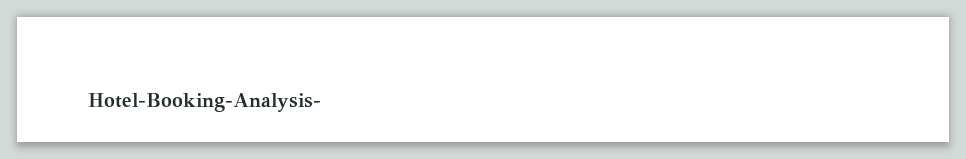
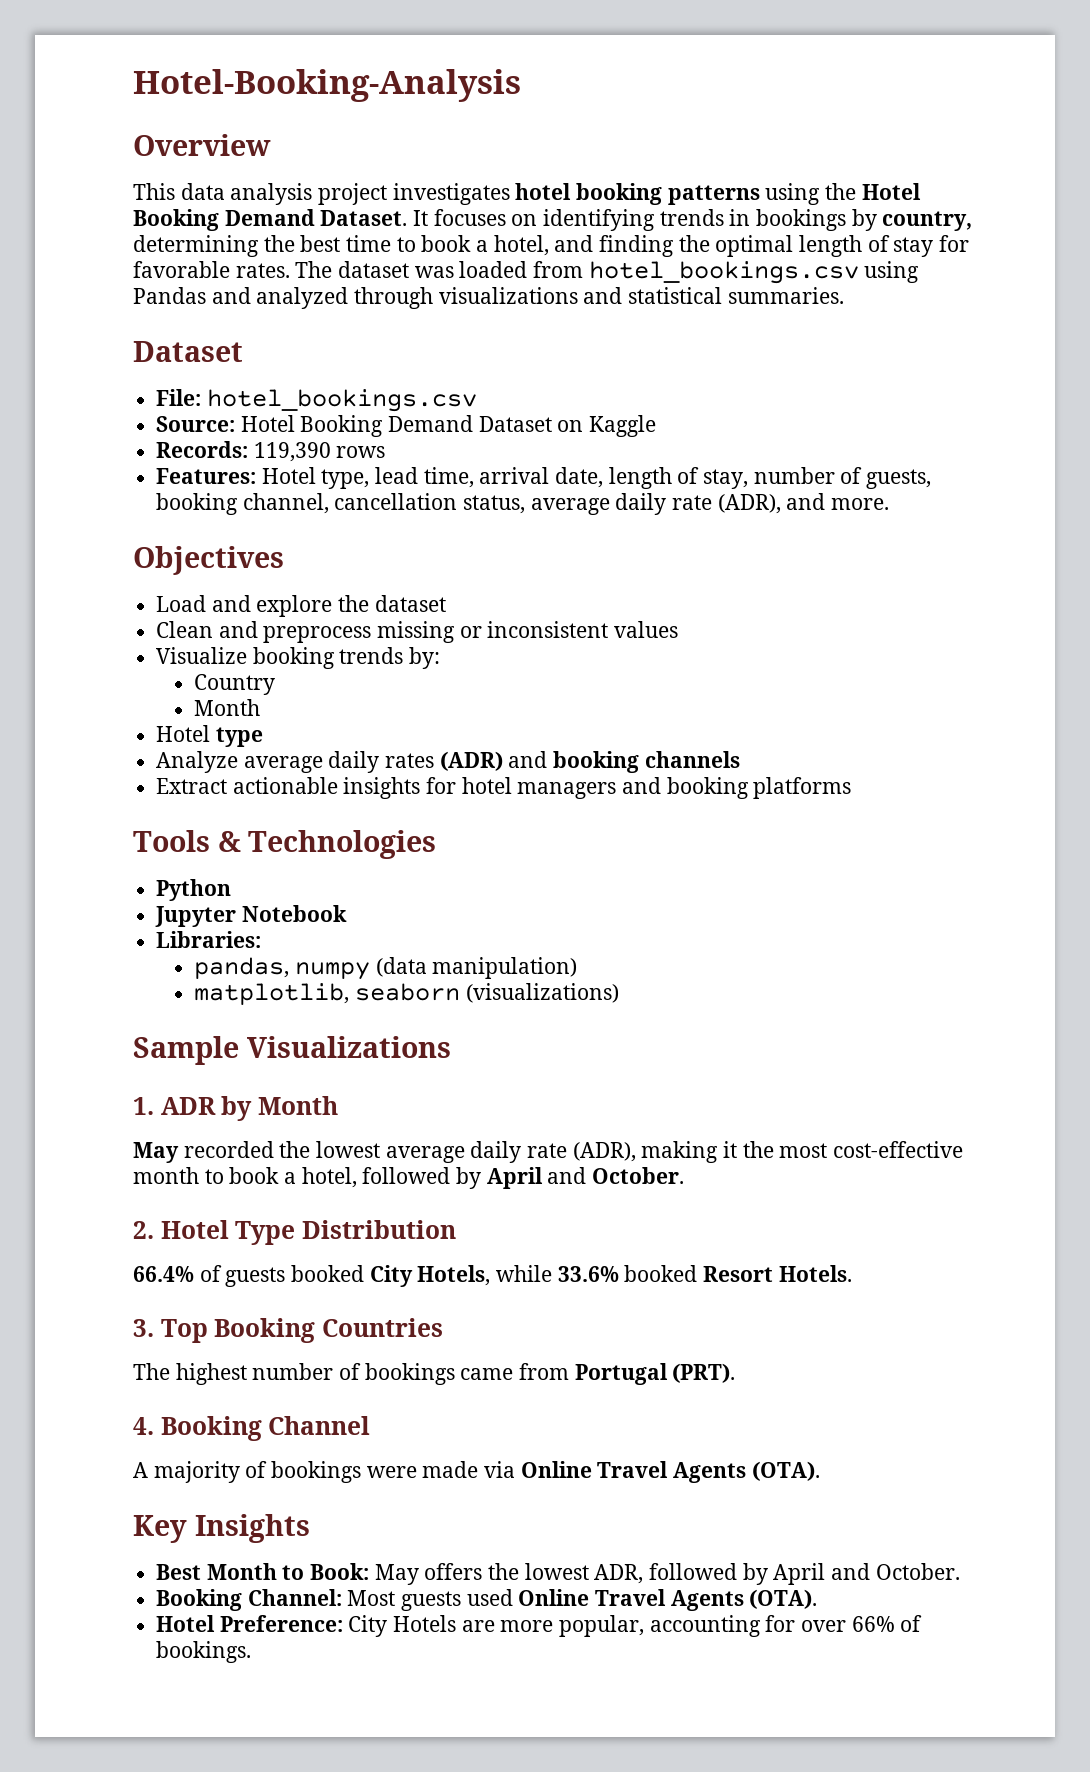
[88,93,321,112] Hotel-Booking-Analysis- -> [133,69,521,102] [133,134,271,156] [133,183,921,205] [133,209,973,231] [133,235,970,257] [133,261,920,284] [133,287,844,309] [133,341,243,362] [156,389,477,412] [156,415,657,437] [156,441,386,462] [156,467,932,489] [156,493,890,515] [133,546,284,575] [156,595,446,617] [156,621,679,643] [156,647,441,669] [194,674,276,695] [194,699,261,716] [156,725,263,747] [156,751,740,773] [156,777,852,799] [133,830,437,859] [156,879,232,901] [155,905,347,927] [156,931,262,948] [194,957,578,980] [194,983,619,1005] [133,1036,451,1065] [133,1096,338,1121] [133,1141,964,1163] [133,1167,685,1189] [133,1220,456,1245] [133,1265,852,1287] [133,1318,443,1343] [133,1363,736,1385] [133,1416,371,1441] [133,1461,820,1483] [133,1514,310,1543] [156,1563,960,1585] [156,1589,818,1611] [156,1615,923,1637] [156,1641,252,1663] Hotel-Booking-Analysis // Overview // This data analysis project investigates hotel booking patterns using the Hotel Booking Demand Dataset. It focuses on identifying trends in bookings by country, determining the best time to book a hotel, and finding the optimal length of stay for favorable rates. The dataset was loaded from hotel_bookings.csv using Pandas and analyzed through visualizations and statistical summaries. // Dataset // File: hotel_bookings.csv // Source: Hotel Booking Demand Dataset on Kaggle // Records: 119,390 rows // Features: Hotel type, lead time, arrival date, length of stay, number of guests, booking channel, cancellation status, average daily rate (ADR), and more. // Objectives // Load and explore the dataset // Clean and preprocess missing or inconsistent values // Visualize booking trends by: // Country // Month // Hotel type // Analyze average daily rates (ADR) and booking channels // Extract actionable insights for hotel managers and booking platforms // Tools & Technologies // Python // Jupyter Notebook // Libraries: // pandas, numpy (data manipulation) // matplotlib, seaborn (visualizations) // Sample Visualizations // 1. ADR by Month // May recorded the lowest average daily rate (ADR), making it the most cost-effective month to book a hotel, followed by April and October. // 2. Hotel Type Distribution // 66.4% of guests booked City Hotels, while 33.6% booked Resort Hotels. // 3. Top Booking Countries // The highest number of bookings came from Portugal (PRT). // 4. Booking Channel // A majority of bookings were made via Online Travel Agents (OTA). // Key Insights // Best Month to Book: May offers the lowest ADR, followed by April and October. // Booking Channel: Most guests used Online Travel Agents (OTA). // Hotel Preference: City Hotels are more popular, accounting for over 66% of bookings.

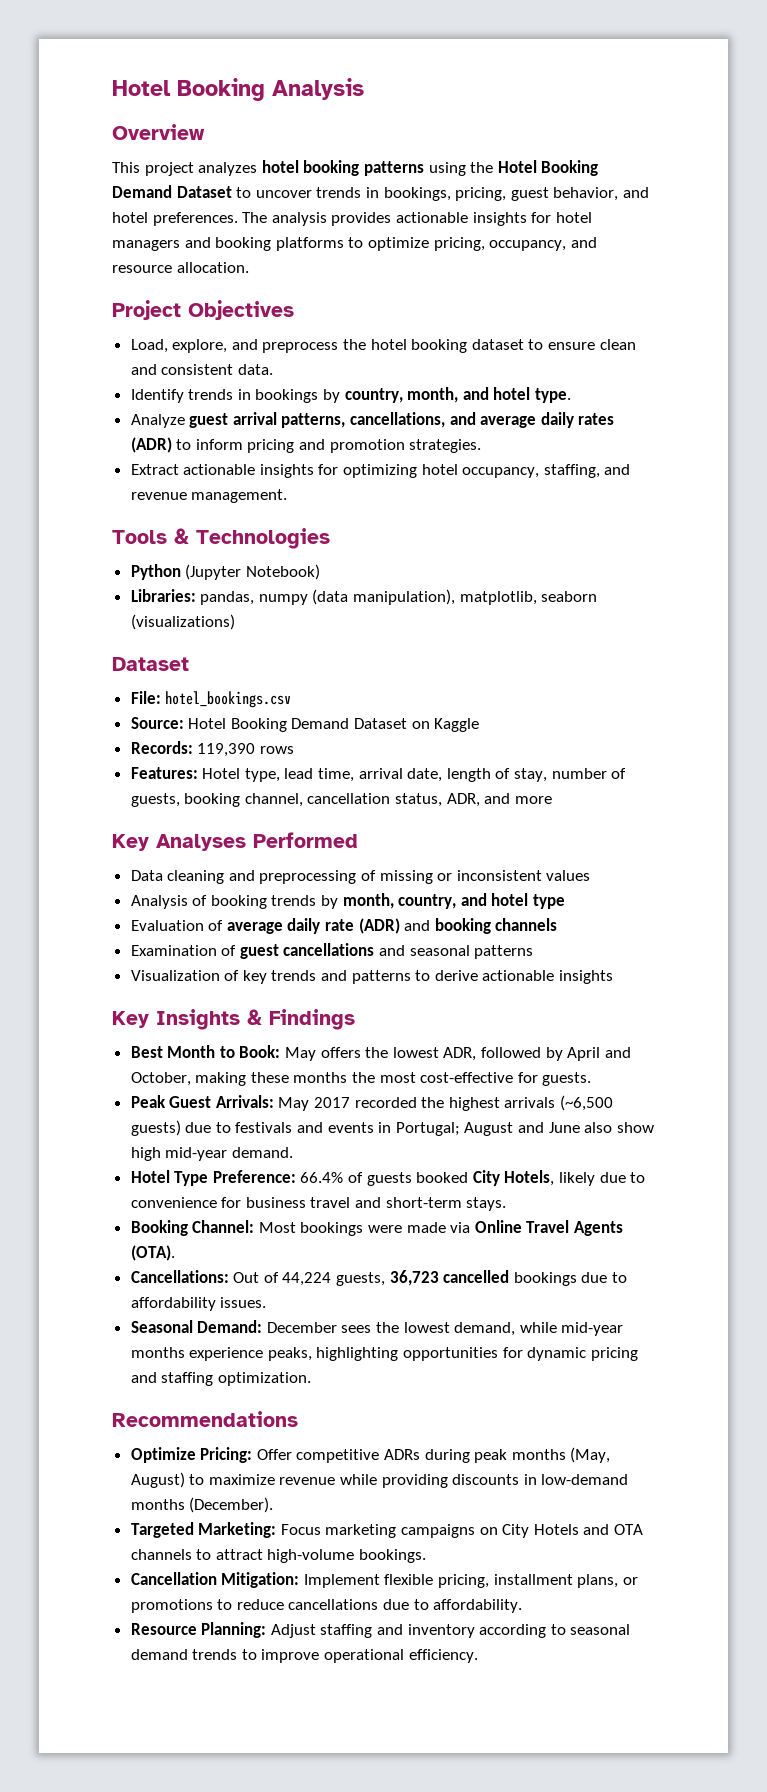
[133,69,521,102] Hotel-Booking-Analysis -> [112,78,364,101] Hotel Booking Analysis
[180,183,510,205] data analysis project investigates -> [144,162,258,176] project analyzes
[320,209,656,231] Dataset. It focuses on identifying -> [176,186,649,201] [112,212,592,226] [112,237,597,251] [112,262,249,273] [112,300,294,320] [130,339,636,353] [130,364,273,375] [130,389,184,403] Dataset to uncover trends in bookings, pricing, guest behavior, and hotel preferences. The analysis provides actionable insights for hotel managers and booking platforms to optimize pricing, occupancy, and resource allocation. // Project Objectives // Load, explore, and preprocess the hotel booking dataset to ensure clean and consistent data. // Identify
[133,235,970,257] [133,261,920,284] [133,287,844,309] determining the best time to book a hotel, and finding the optimal length of stay for favorable rates. The dataset was loaded from hotel_bookings.csv using Pandas and analyzed through visualizations and statistical summaries. -> [407,387,572,403] [130,412,615,428] [130,437,482,453] [130,464,631,478] [130,489,288,503] [112,528,330,549] [130,564,320,580] [130,589,598,605] [130,614,235,630] month, and hotel type. // Analyze guest arrival patterns, cancellations, and average daily rates (ADR) to inform pricing and promotion strategies. // Extract actionable insights for optimizing hotel occupancy, staffing, and revenue management. // Tools & Technologies // Python (Jupyter Notebook) // Libraries: pandas, numpy (data manipulation), matplotlib, seaborn (visualizations)
[530,493,890,515] [133,546,284,575] [156,595,446,617] [156,621,679,643] [156,647,441,669] [194,674,276,695] [194,699,261,716] [156,725,211,742] average daily rate (ADR), and more. // Objectives // Load and explore the dataset // Clean and preprocess missing or inconsistent values // Visualize booking trends by: // Country // Month // Hotel -> [446,793,552,807] [112,832,358,851] [130,870,591,884] [130,893,529,909] ADR, and more // Key Analyses Performed // Data cleaning and preprocessing of missing or inconsistent values // Analysis of booking trends by month, country, and hotel
[156,751,435,773] Analyze average daily rates -> [130,918,355,934] Evaluation of average daily rate
[156,777,852,799] [133,830,437,859] [156,879,232,901] [155,905,347,927] [156,931,262,948] [194,957,578,980] [194,983,619,1005] [133,1036,451,1065] [133,1096,338,1121] [133,1141,964,1163] [133,1167,685,1189] [133,1220,456,1245] [133,1265,852,1287] [133,1318,443,1343] [133,1363,736,1385] [133,1416,371,1441] [133,1461,820,1483] Extract actionable insights for hotel managers and booking platforms // Tools & Technologies // Python // Jupyter Notebook // Libraries: // pandas, numpy (data manipulation) // matplotlib, seaborn (visualizations) // Sample Visualizations // 1. ADR by Month // May recorded the lowest average daily rate (ADR), making it the most cost-effective month to book a hotel, followed by April and October. // 2. Hotel Type Distribution // 66.4% of guests booked City Hotels, while 33.6% booked Resort Hotels. // 3. Top Booking Countries // The highest number of bookings came from Portugal (PRT). // 4. Booking Channel // A majority of bookings were made via Online Travel Agents (OTA). -> [130,943,534,959] [130,970,614,984] Examination of guest cancellations and seasonal patterns // Visualization of key trends and patterns to derive actionable insights
(310, 1528) none -> [247,1009,355,1030] & Findings
[875,1563,960,1580] October. -> [130,1072,592,1086] [130,1095,614,1111] [130,1120,654,1136] [130,1147,293,1161] [130,1170,646,1186] [130,1197,507,1211] October, making these months the most cost-effective for guests. // Peak Guest Arrivals: May 2017 recorded the highest arrivals (~6,500 guests) due to festivals and events in Portugal; August and June also show high mid-year demand. // Hotel Type Preference: 66.4% of guests booked City Hotels, likely due to convenience for business travel and short-term stays.
[401,1589,818,1611] [156,1615,923,1637] [156,1641,252,1663] guests used Online Travel Agents (OTA). // Hotel Preference: City Hotels are more popular, accounting for over 66% of bookings. -> [300,1220,624,1236] [130,1245,175,1261] [130,1270,628,1286] [130,1297,267,1311] [130,1320,624,1336] [130,1347,638,1361] [130,1372,311,1386] [112,1411,298,1427] [130,1447,611,1463] [130,1472,629,1488] [130,1497,274,1513] [130,1522,644,1538] [130,1549,427,1563] [130,1572,638,1588] [130,1599,523,1613] [130,1622,631,1638] [130,1649,478,1663] bookings were made via Online Travel Agents (OTA). // Cancellations: Out of 44,224 guests, 36,723 cancelled bookings due to affordability issues. // Seasonal Demand: December sees the lowest demand, while mid-year months experience peaks, highlighting opportunities for dynamic pricing and staffing optimization. // Recommendations // Optimize Pricing: Offer competitive ADRs during peak months (May, August) to maximize revenue while providing discounts in low-demand months (December). // Targeted Marketing: Focus marketing campaigns on City Hotels and OTA channels to attract high-volume bookings. // Cancellation Mitigation: Implement flexible pricing, installment plans, or promotions to reduce cancellations due to affordability. // Resource Planning: Adjust staffing and inventory according to seasonal demand trends to improve operational efficiency.

